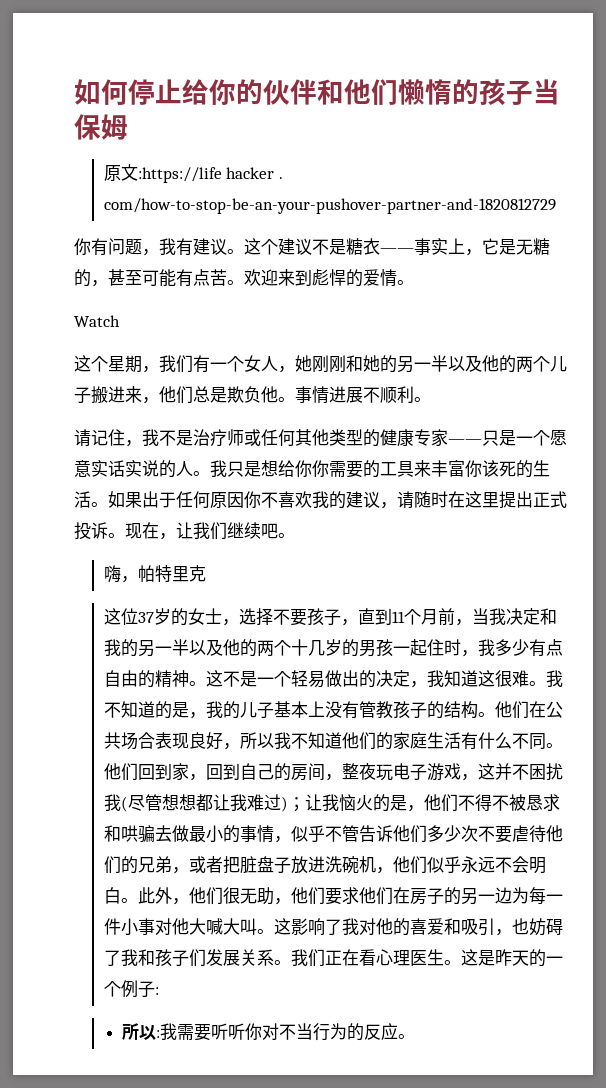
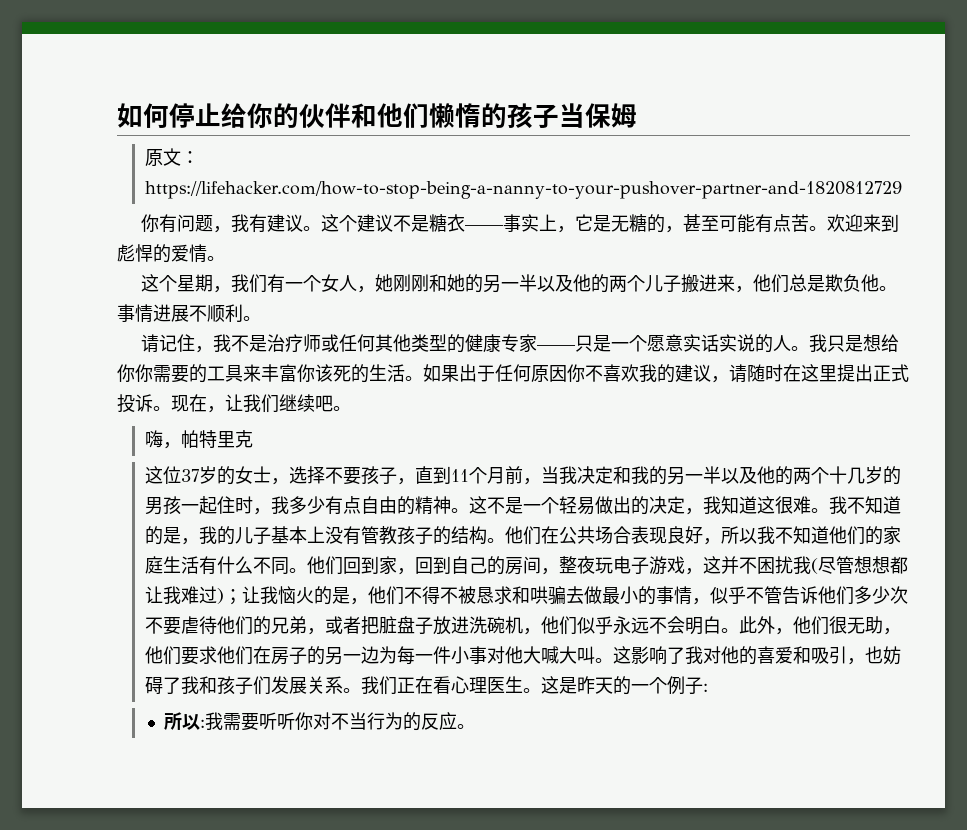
[137,167,283,183] [103,198,556,214] :https://life hacker . com/how-to-stop-be-an-your-pushover-partner-and-1820812729 -> [180,151,199,164] [144,181,903,199] ：https://lifehacker.com/how-to-stop-being-a-nanny-to-your-pushover-partner-and-1820812729
[74,315,120,327] // Watch -> (225, 258) none

